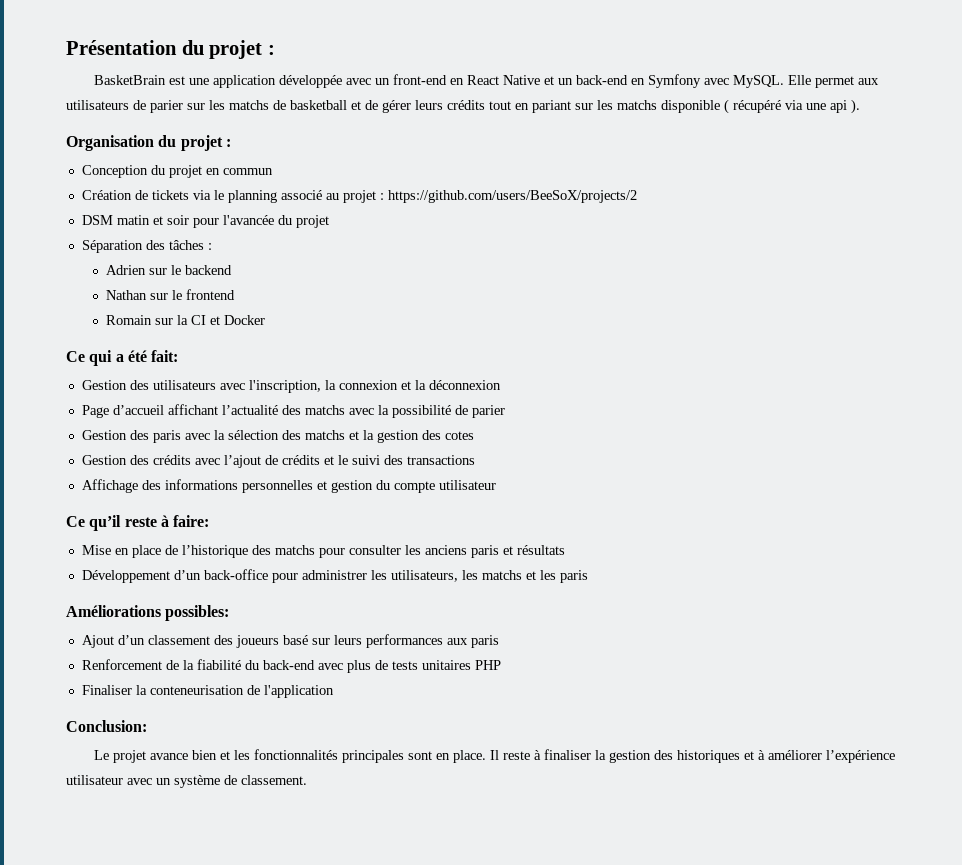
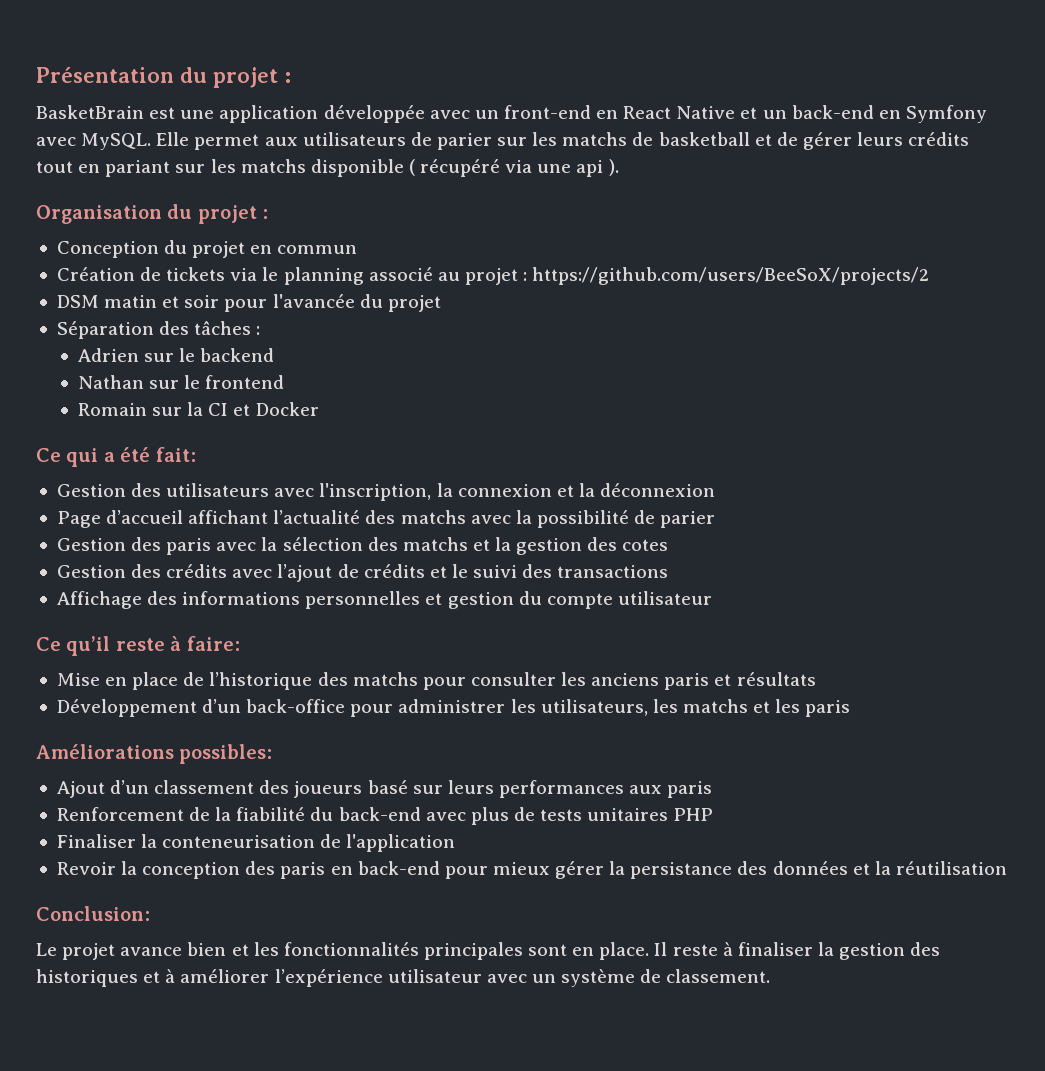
(334, 691) none -> [56,861,1007,879] // Revoir la conception des paris en back-end pour mieux gérer la persistance des données et la réutilisation

